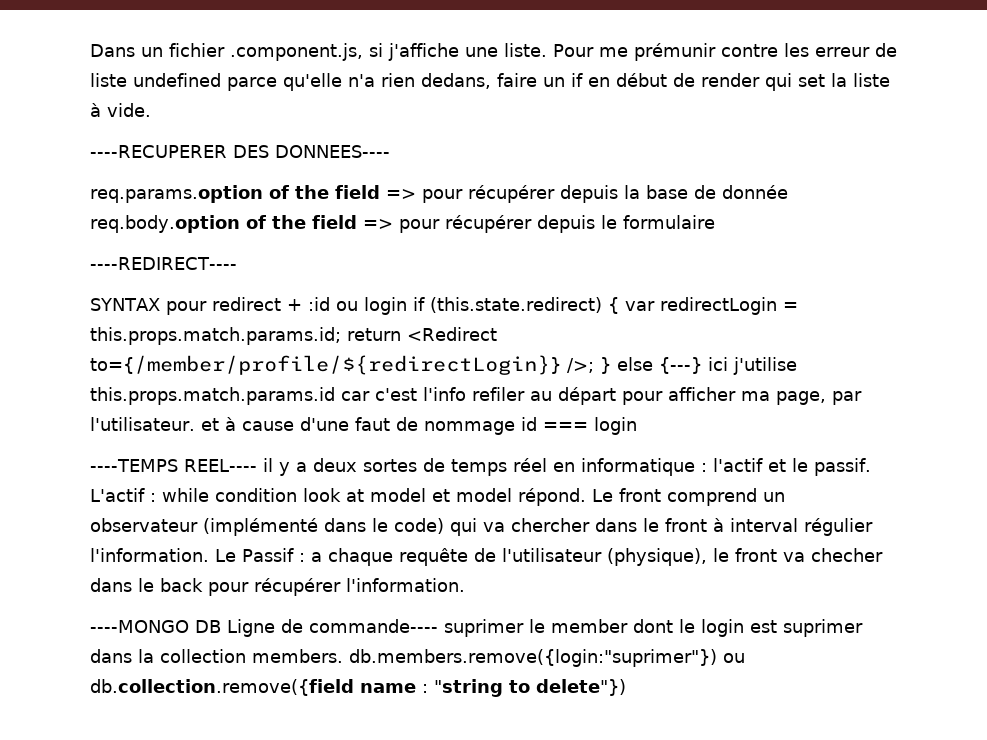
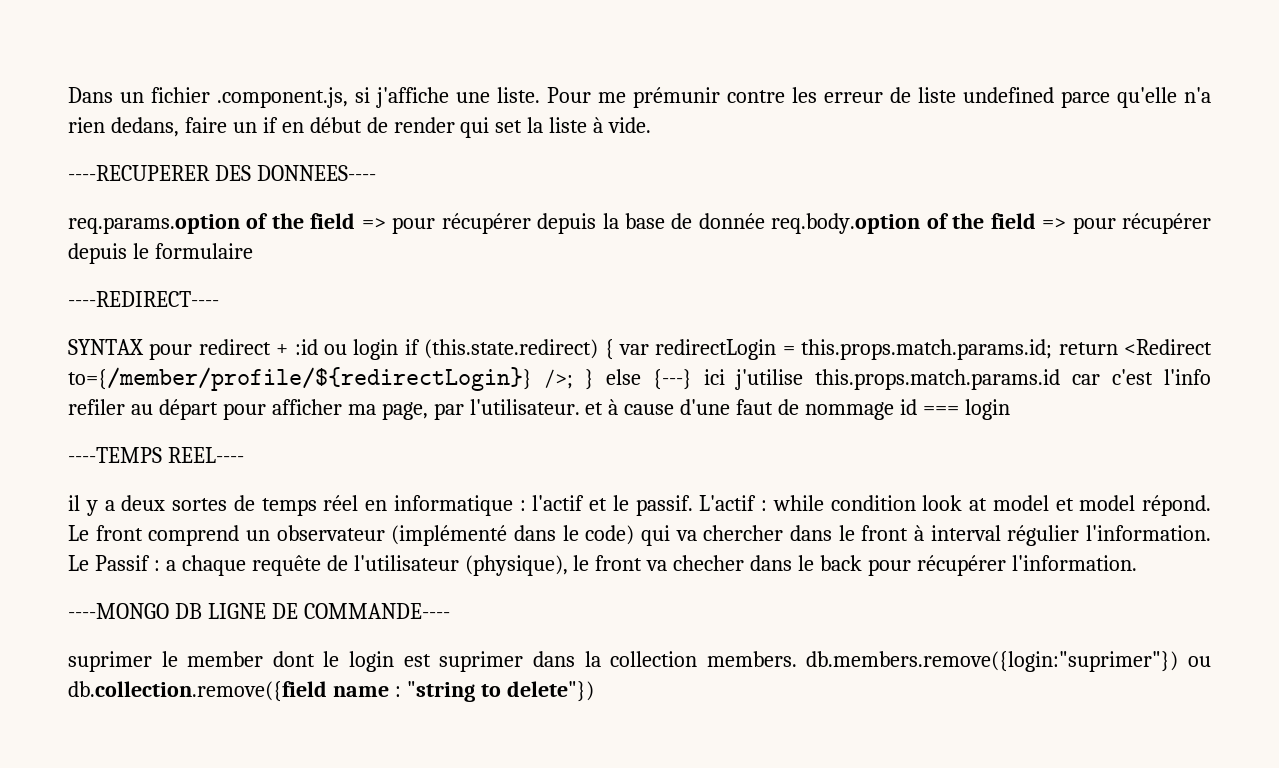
(257, 465) none -> (244, 455) //
[227,619,438,637] Ligne de commande---- -> [207,603,450,619] LIGNE DE COMMANDE---- //

